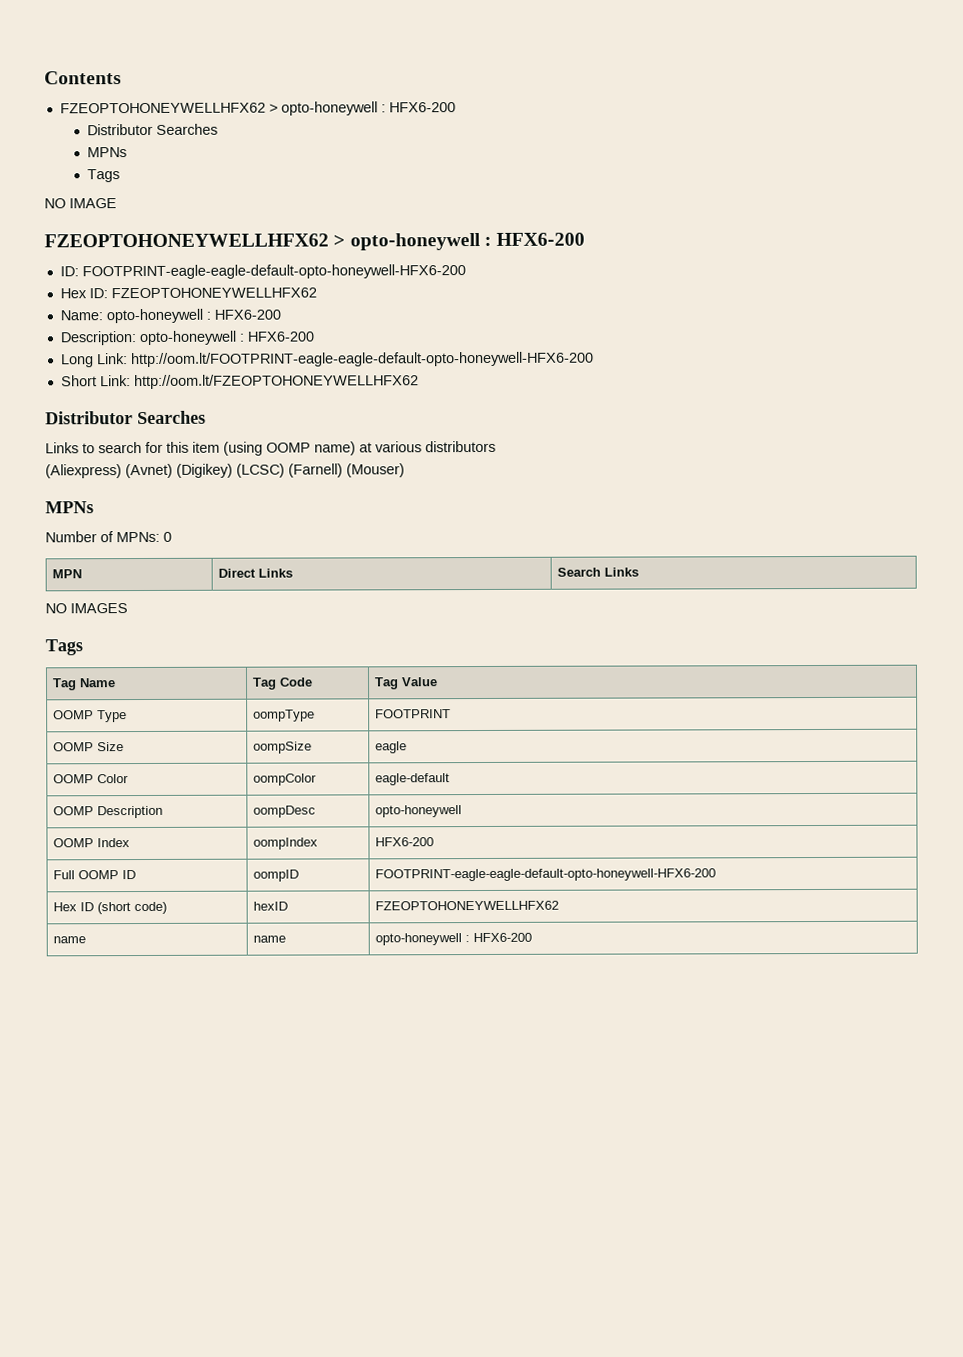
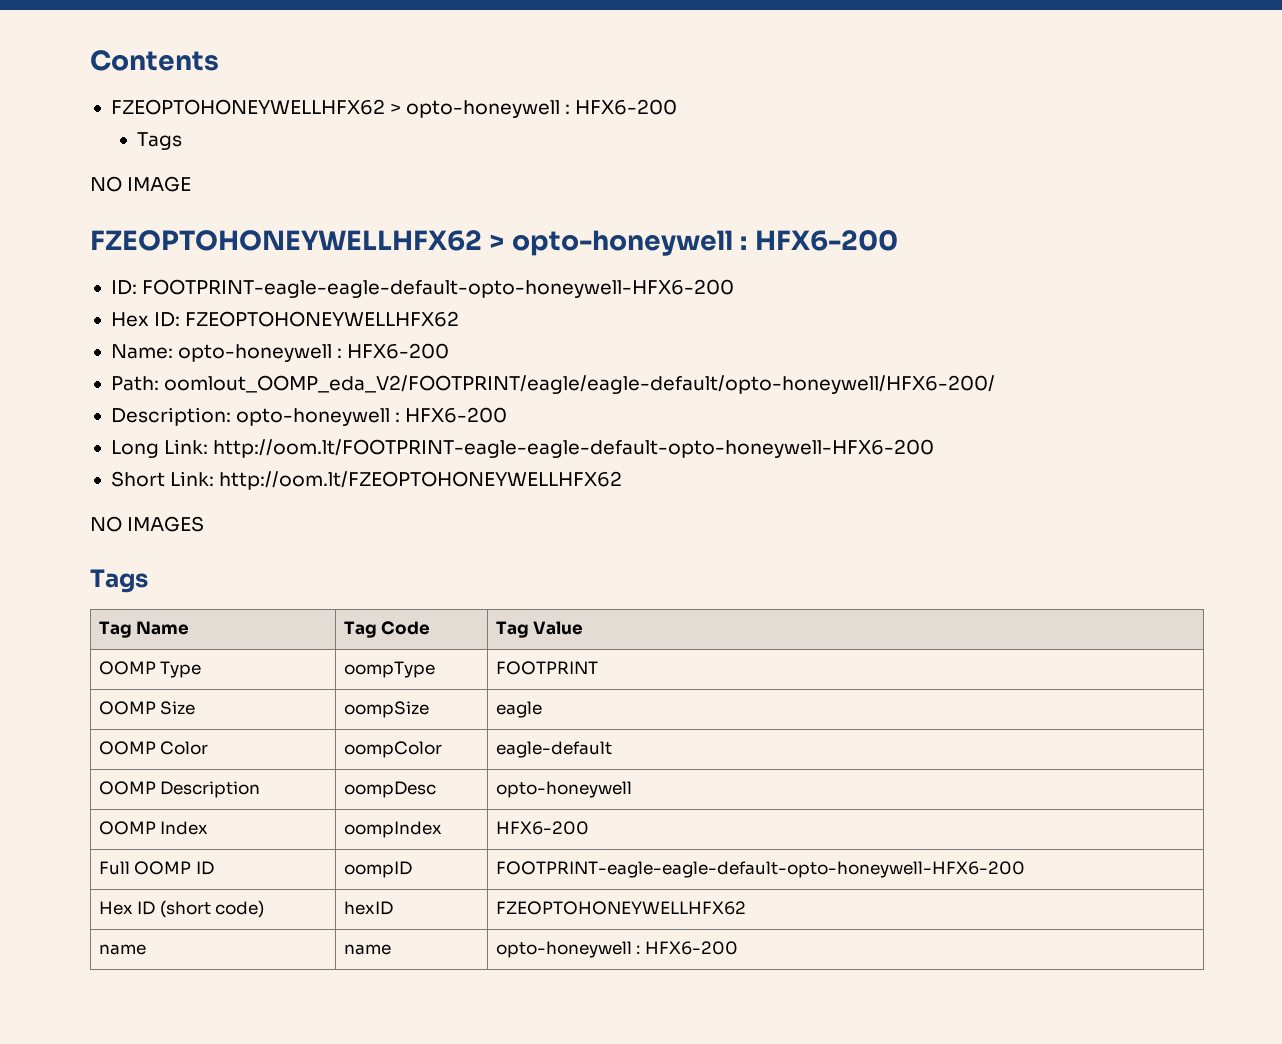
[86,123,218,136] [86,147,127,158] // Distributor Searches // MPNs -> (678, 107) none
(281, 314) none -> [110,375,996,394] // Path: oomlout_OOMP_eda_V2/FOOTPRINT/eagle/eagle-default/opto-honeywell/HFX6-200/
[45,410,206,425] [45,440,496,456] [45,463,405,479] [45,501,94,514] [45,531,172,543] [52,569,83,579] [218,568,294,578] [557,567,640,577] // Distributor Searches // Links to search for this item (using OOMP name) at various distributors // (Aliexpress) (Avnet) (Digikey) (LCSC) (Farnell) (Mouser) // MPNs // Number of MPNs: 0 // MPN | Direct Links | Search Links -> (623, 480) none

